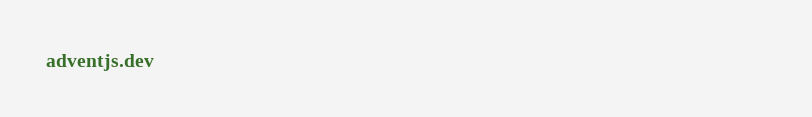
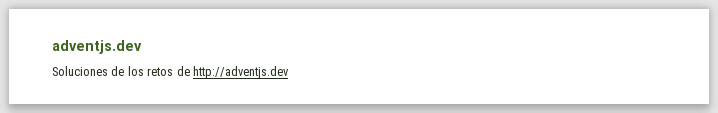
(154, 62) none -> [52,66,289,79] // Soluciones de los retos de http://adventjs.dev

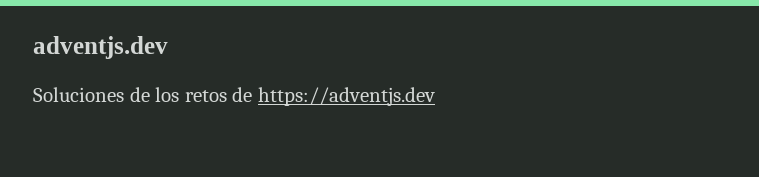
[192,66,289,79] http://adventjs.dev -> [257,87,435,106] https://adventjs.dev

